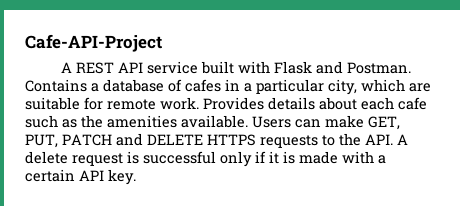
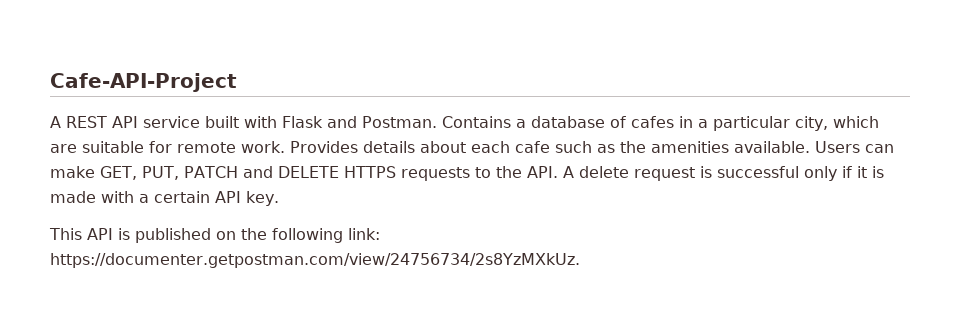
(136, 177) none -> [49,228,380,243] [50,253,580,268] // This API is published on the following link: https://documenter.getpostman.com/view/24756734/2s8YzMXkUz.

